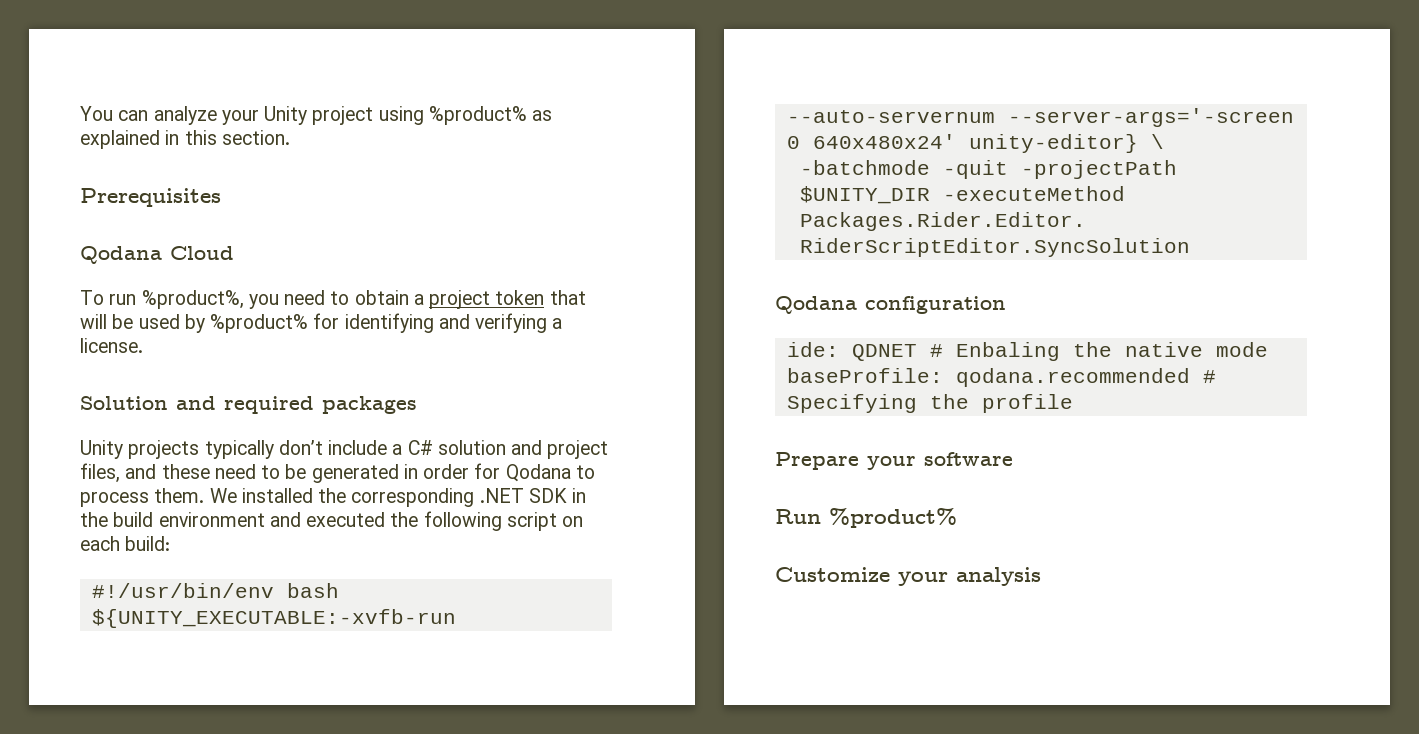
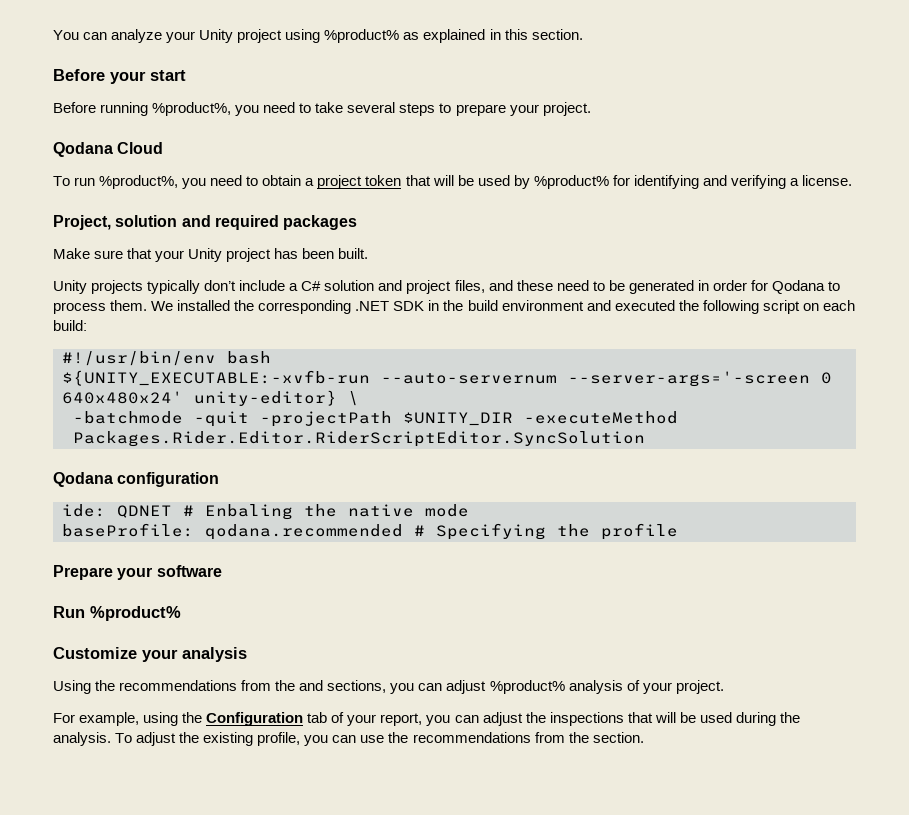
[80,188,221,207] Prerequisites -> [53,69,186,84] [53,102,591,116] Before your start // Before running %product%, you need to take several steps to prepare your project.
[80,396,168,410] Solution -> [53,215,178,230] Project, solution
(417, 405) none -> [53,248,369,262] // Make sure that your Unity project has been built.
(1041, 576) none -> [53,680,724,694] [53,712,800,726] [53,732,644,746] // Using the recommendations from the and sections, you can adjust %product% analysis of your project. // For example, using the Configuration tab of your report, you can adjust the inspections that will be used during the analysis. To adjust the existing profile, you can use the recommendations from the section.

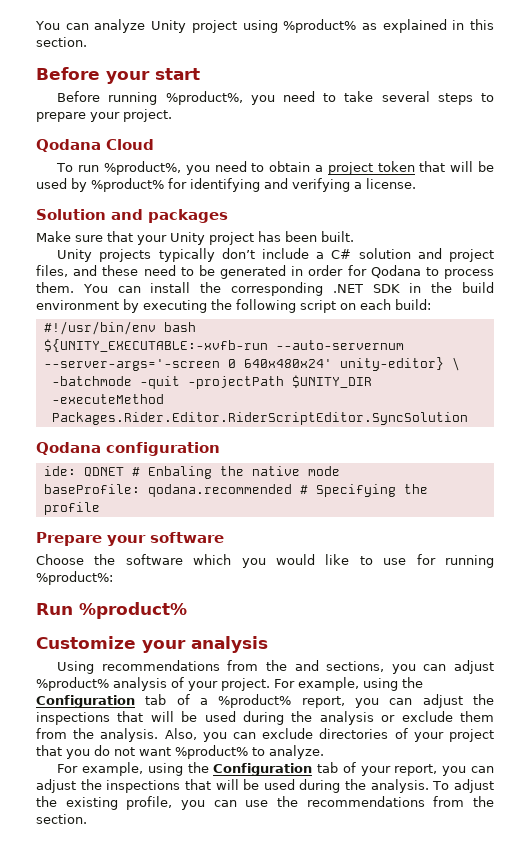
[166,31,196,43] your -> (146, 26) none
[53,215,279,230] Project, solution and required -> [36,209,143,220] Solution and
[151,300,231,311] We installed -> [82,282,191,293] You can install
[586,300,675,311] and executed -> [123,299,207,313] by executing
(222, 571) none -> [36,554,494,568] [36,571,113,585] // Choose the software which you would like to use for running %product%:
[95,680,116,691] the -> (95, 667) none
(724, 687) none -> [274,677,423,691] [36,694,494,708] [36,711,494,725] [36,728,494,742] [36,745,324,759] For example, using the Configuration tab of a %product% report, you can adjust the inspections that will be used during the analysis or exclude them from the analysis. Also, you can exclude directories of your project that you do not want %product% to analyze.

